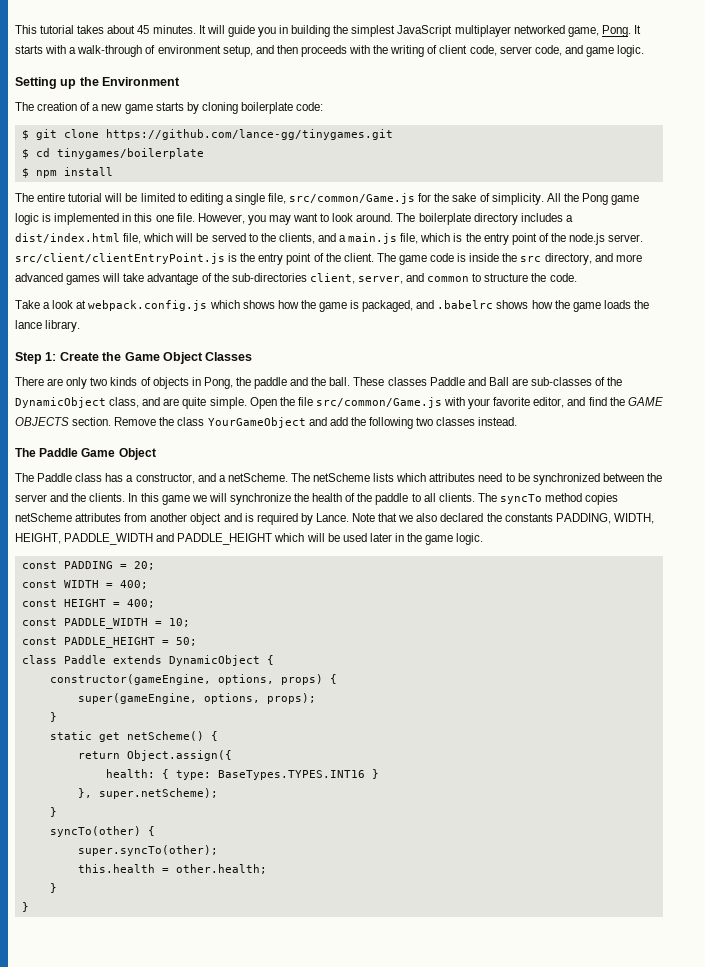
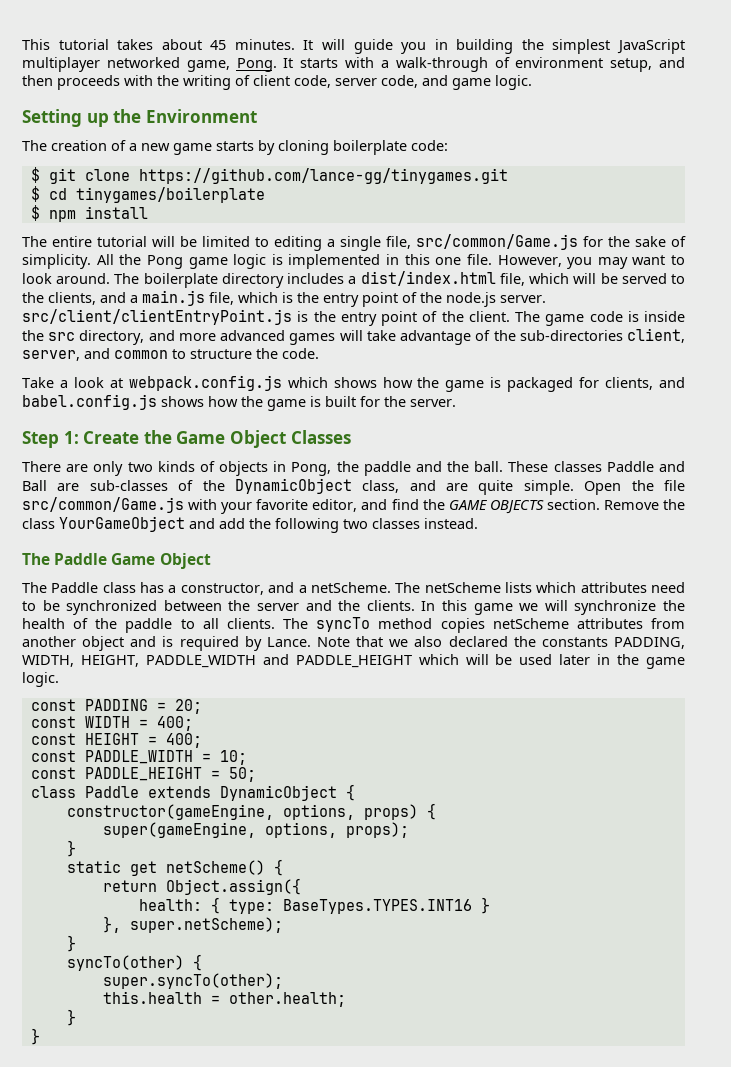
[362,300,649,312] [15,320,81,332] packaged, and .babelrc shows how the game loads the lance library. -> [507,377,686,392] [22,394,456,411] packaged for clients, and babel.config.js shows how the game is built for the server.

